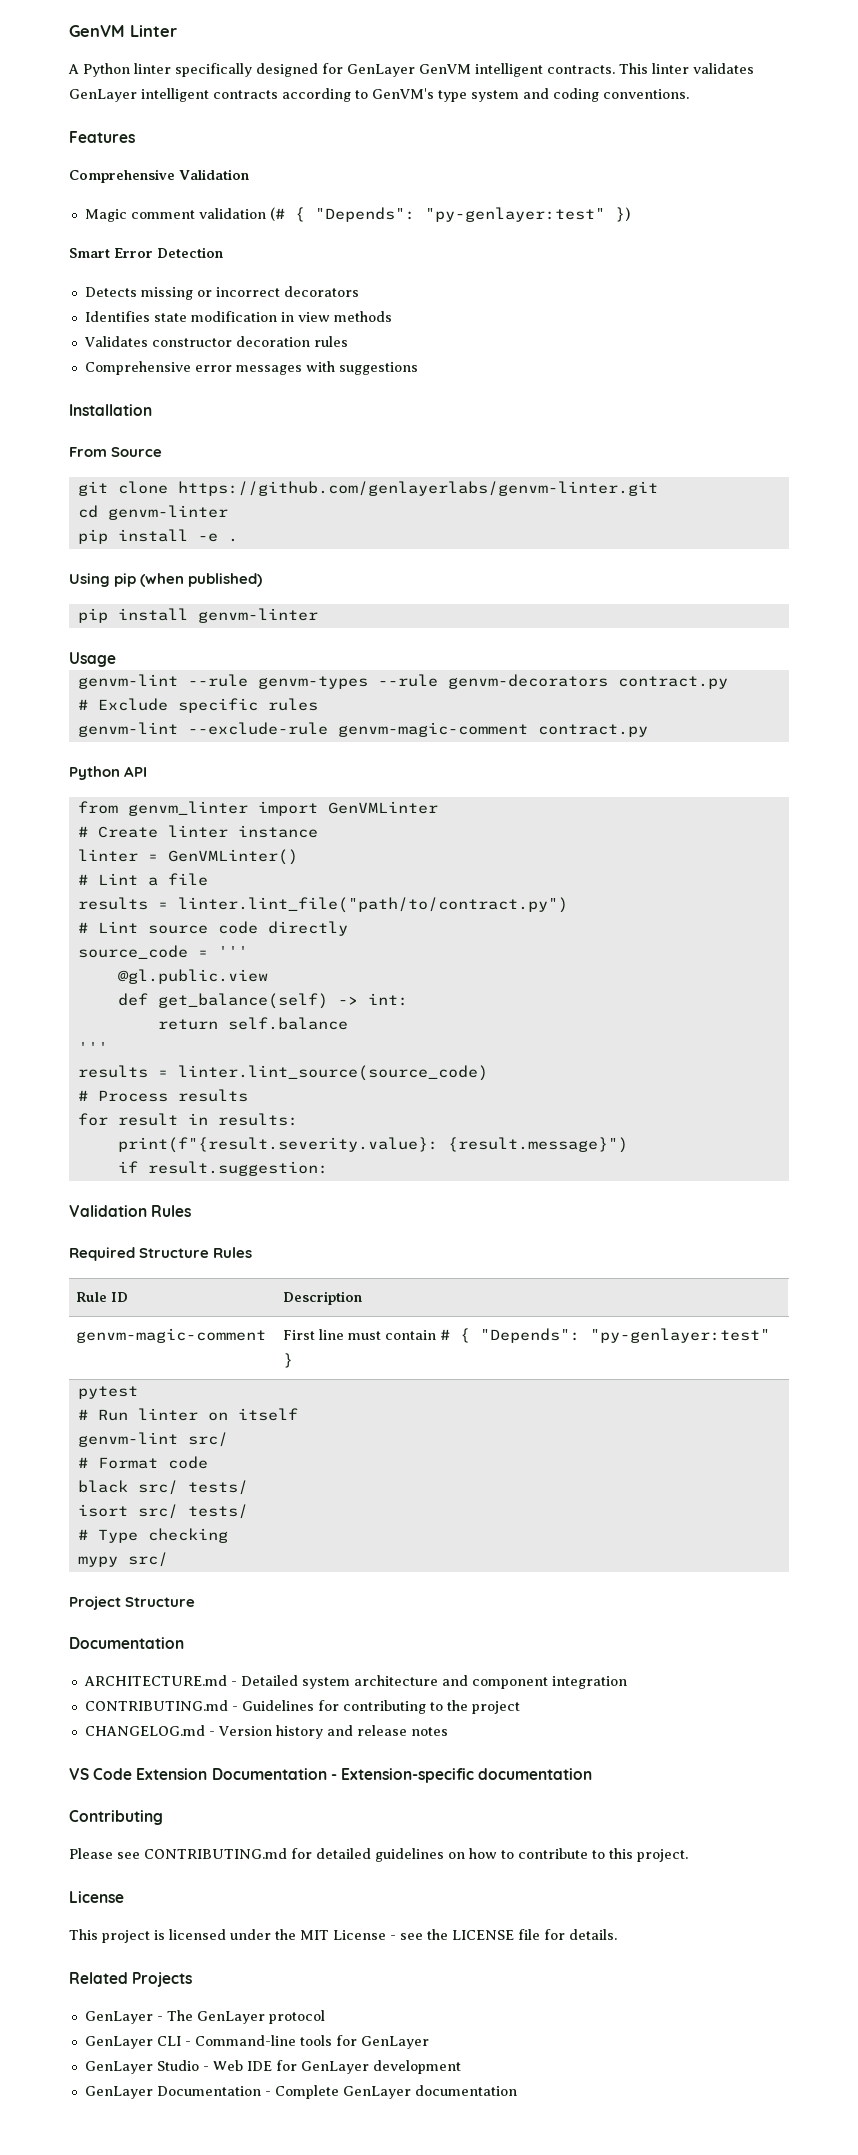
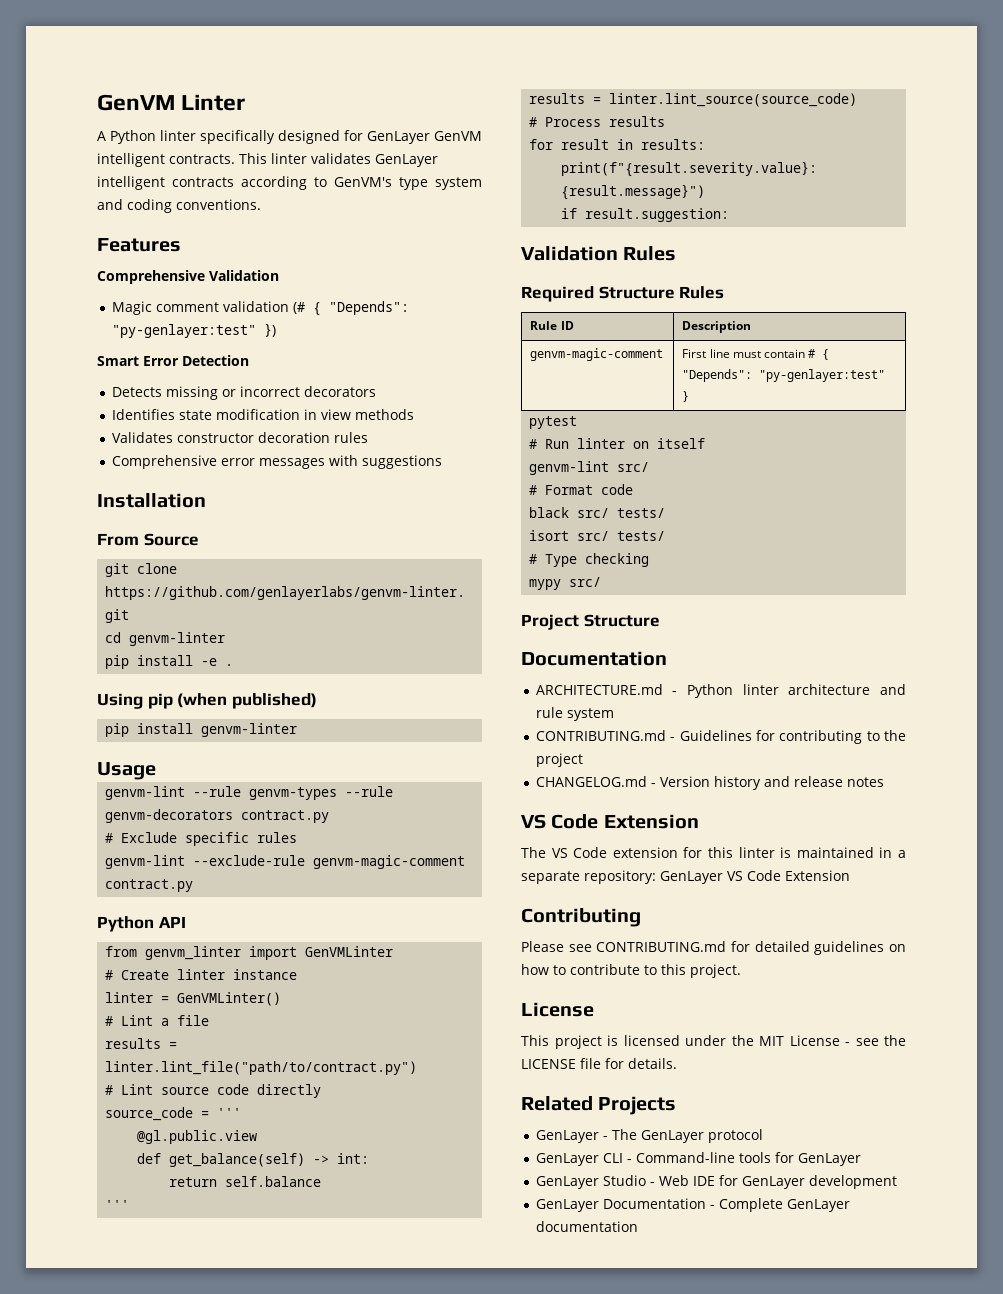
[240,1675,627,1689] Detailed system architecture and component integration -> [687,684,906,698] [535,707,614,721] Python linter architecture and rule system
[211,1768,593,1783] Documentation - Extension-specific documentation -> [521,847,906,858] [521,870,850,884] // The VS Code extension for this linter is maintained in a separate repository: GenLayer VS Code Extension

